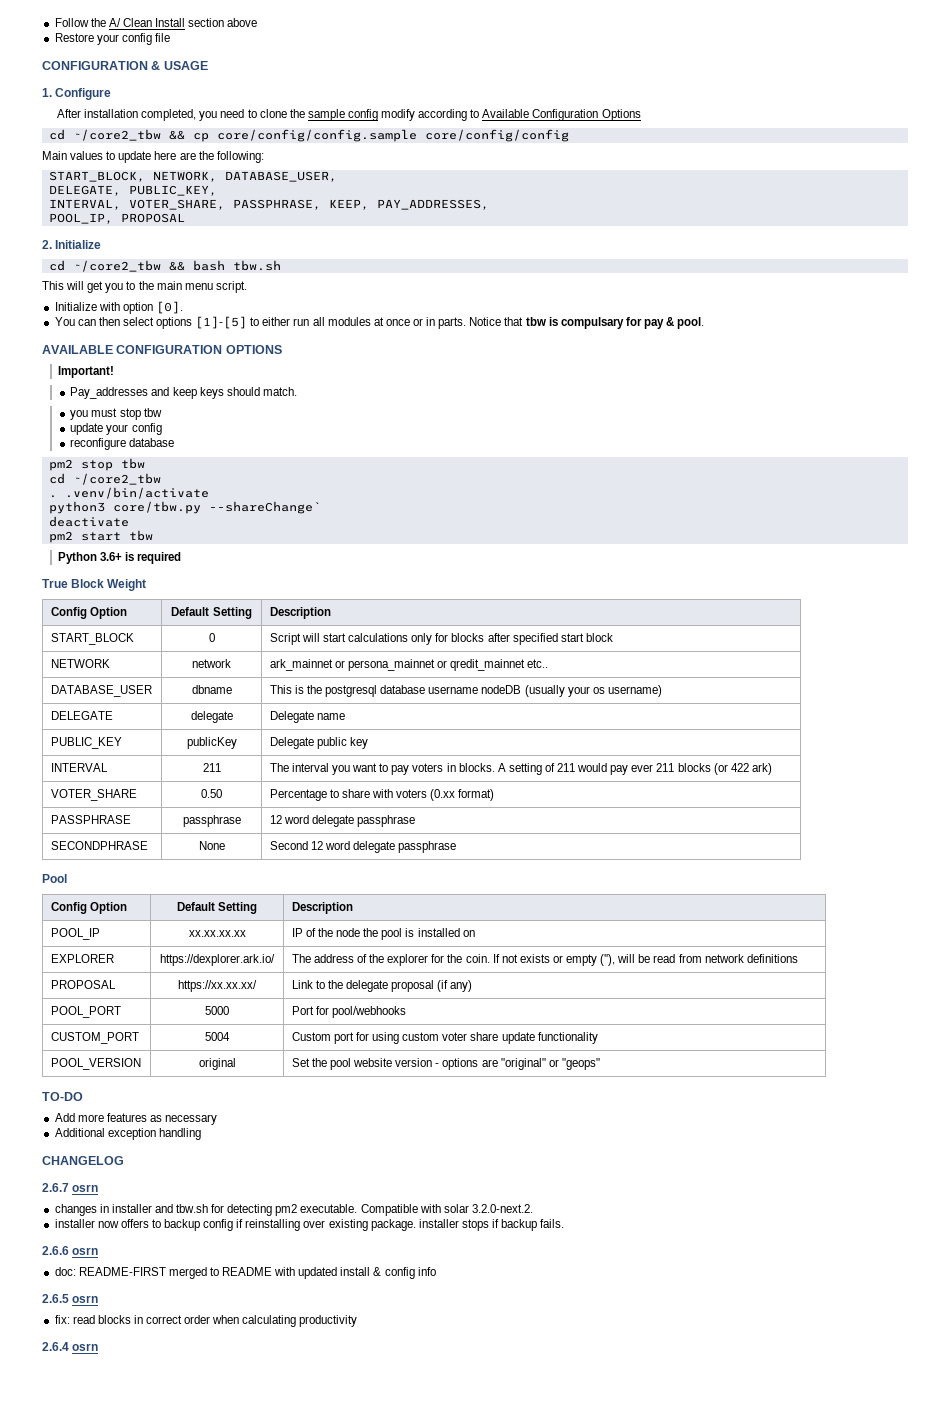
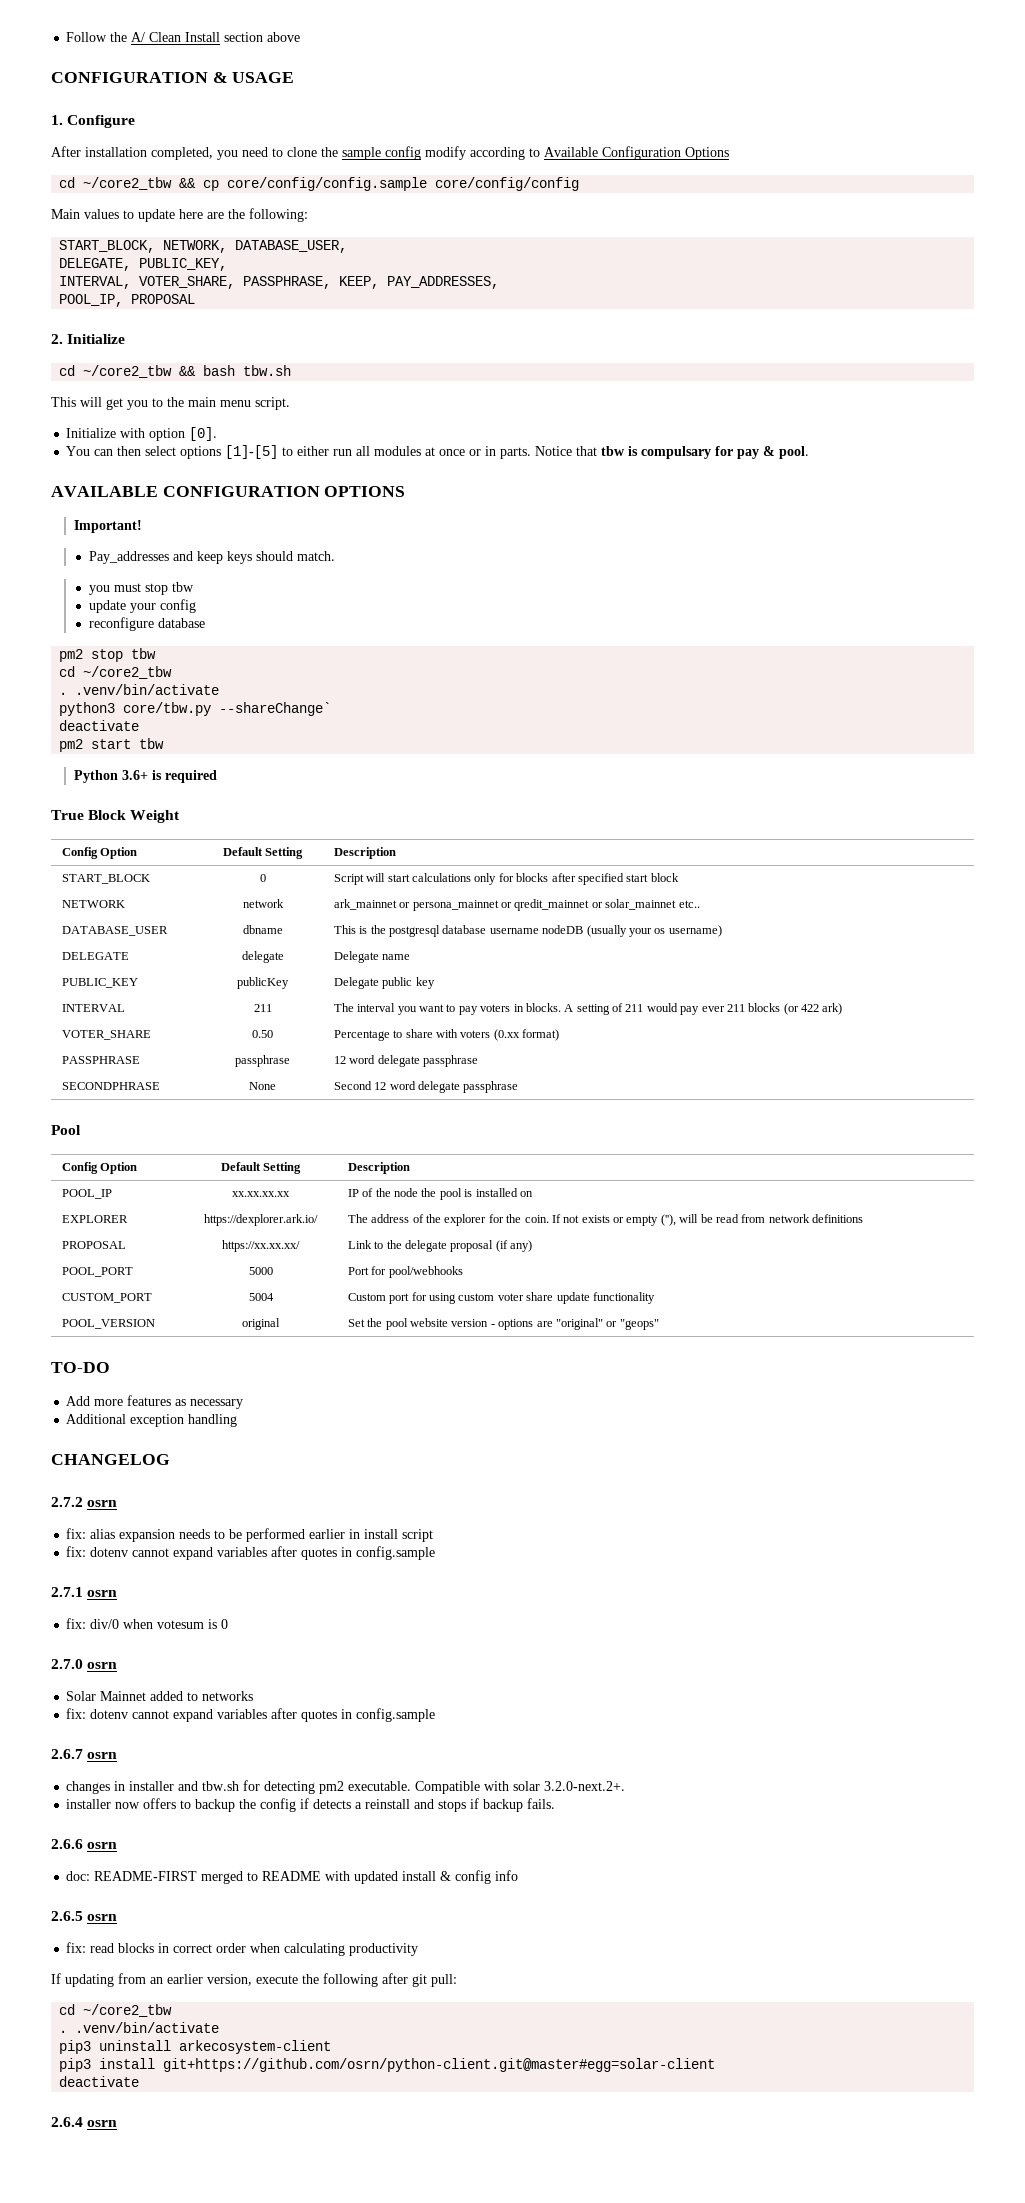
[54,33,170,45] // Restore your config file -> (301, 37) none
(526, 665) none -> [591,899,677,910] or solar_mainnet
(124, 1160) none -> [51,1497,118,1507] [66,1528,434,1542] [66,1546,436,1560] [51,1587,118,1597] [66,1618,229,1629] [51,1659,118,1669] [66,1691,254,1701] [66,1708,436,1722] // 2.7.2 osrn // fix: alias expansion needs to be performed earlier in install script // fix: dotenv cannot expand variables after quotes in config.sample // 2.7.1 osrn // fix: div/0 when votesum is 0 // 2.7.0 osrn // Solar Mainnet added to networks // fix: dotenv cannot expand variables after quotes in config.sample
[471,1204,533,1213] 3.2.0-next.2. -> [544,1781,626,1791] 3.2.0-next.2+.
(201, 1225) none -> [239,1799,257,1809] the
[245,1219,459,1231] reinstalling over existing package. installer -> [313,1799,435,1809] detects a reinstall and
(358, 1321) none -> [51,1973,457,1987] [59,2004,173,2017] [59,2022,220,2033] [59,2040,332,2054] [59,2058,716,2072] [59,2076,140,2087] // If updating from an earlier version, execute the following after git pull: // cd ~/core2_tbw // . .venv/bin/activate // pip3 uninstall arkecosystem-client // pip3 install git+https://github.com/osrn/python-client.git@master#egg=solar-client // deactivate

